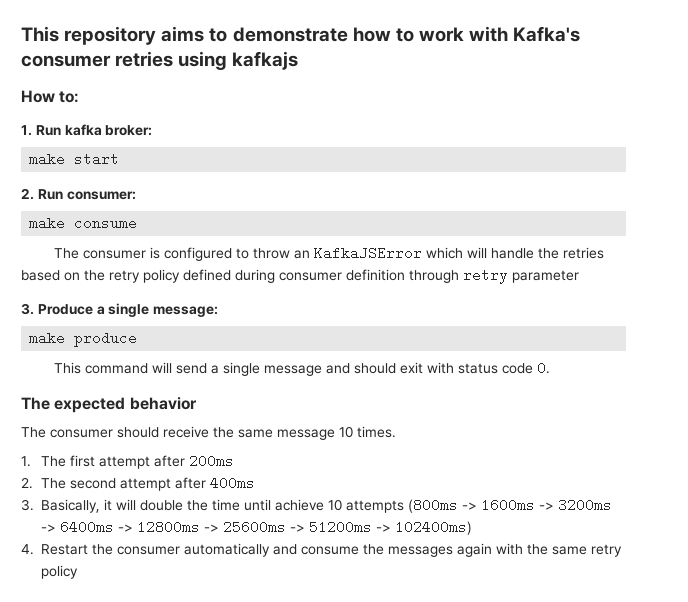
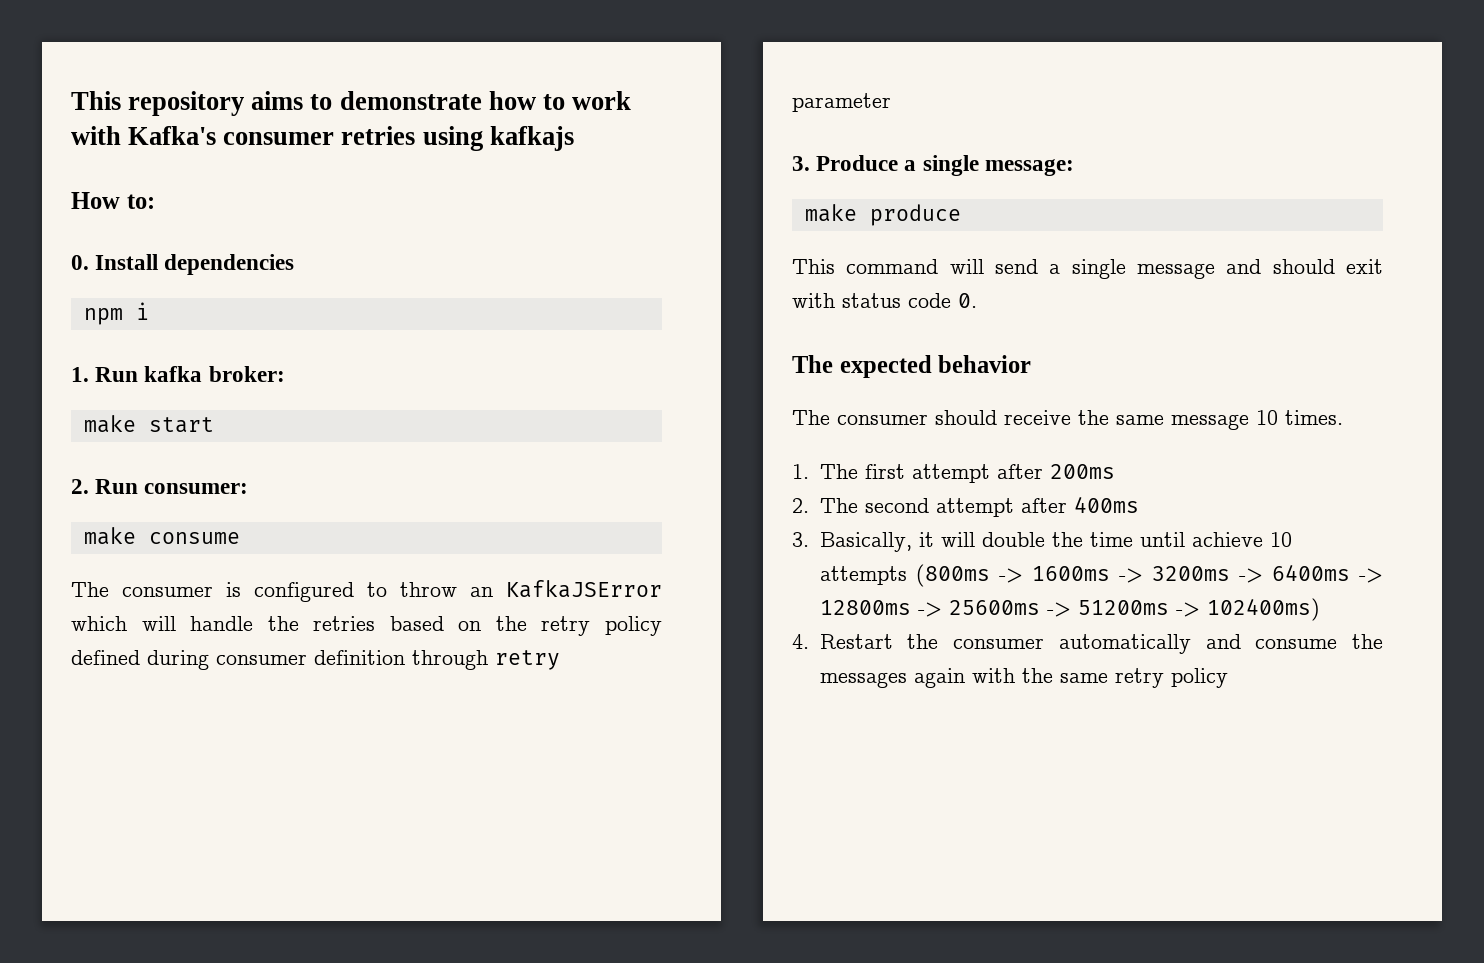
(80, 97) none -> [71,254,295,275] [83,302,149,325] // 0. Install dependencies // npm i

